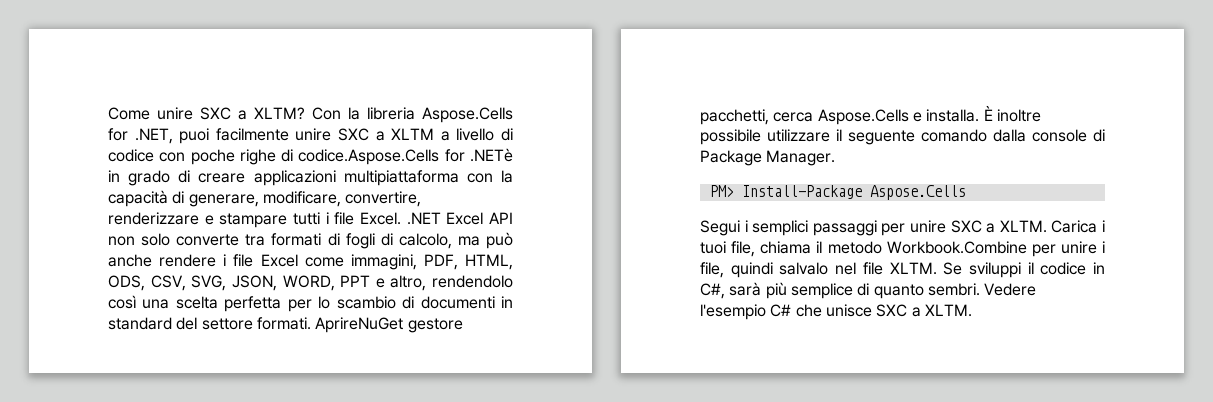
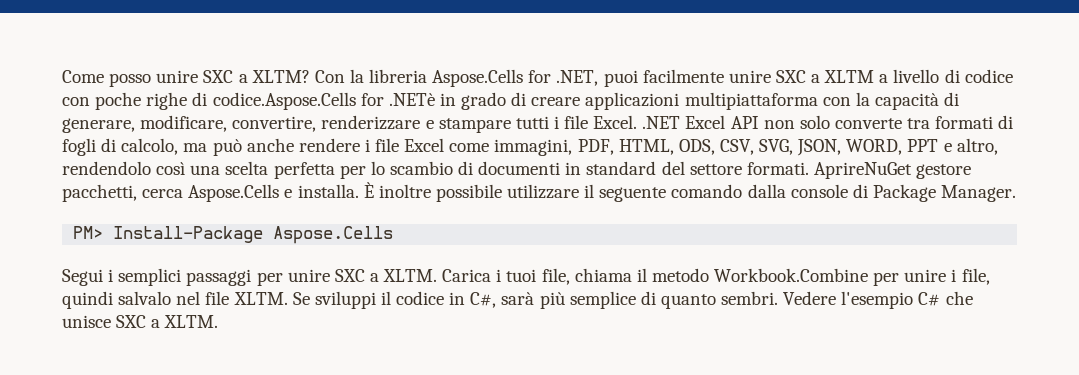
(150, 113) none -> [109,73,152,87] posso

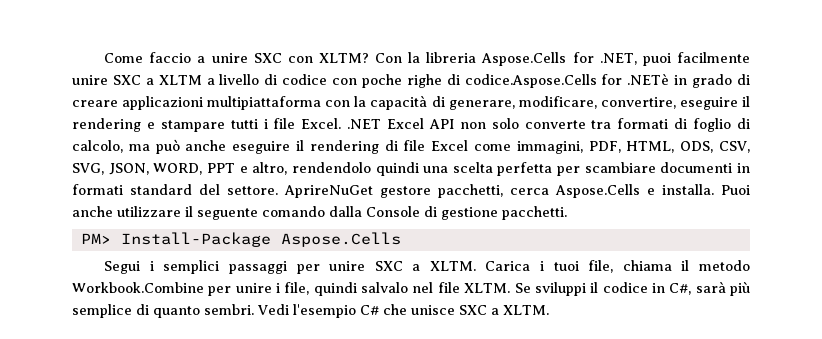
[109,70,248,87] posso unire SXC a -> [149,52,313,63] faccio a unire SXC con
[321,115,421,130] renderizzare -> [679,96,750,110] [72,118,141,132] eseguire il rendering
[62,138,96,156] fogli -> [693,118,732,132] foglio
[298,138,370,152] rendere i -> [232,140,398,154] eseguire il rendering di
[156,162,186,175] così -> [375,162,419,176] quindi
[370,161,474,175] lo scambio di -> [584,162,656,173] scambiare
(582, 168) none -> [72,184,123,195] formati
[689,162,809,175] settore formati. -> [227,186,278,195] settore.
[363,182,502,202] È inoltre possibile -> [721,185,750,195] [72,206,113,217] Puoi anche
[790,184,1017,202] console di Package Manager. -> [366,206,567,220] Console di gestione pacchetti.
[783,291,837,305] Vedere -> [257,304,289,315] Vedi

